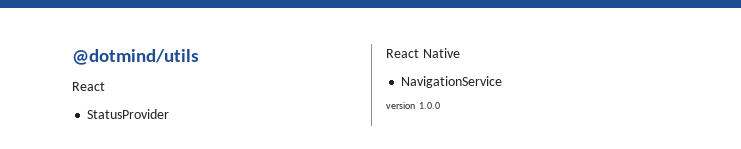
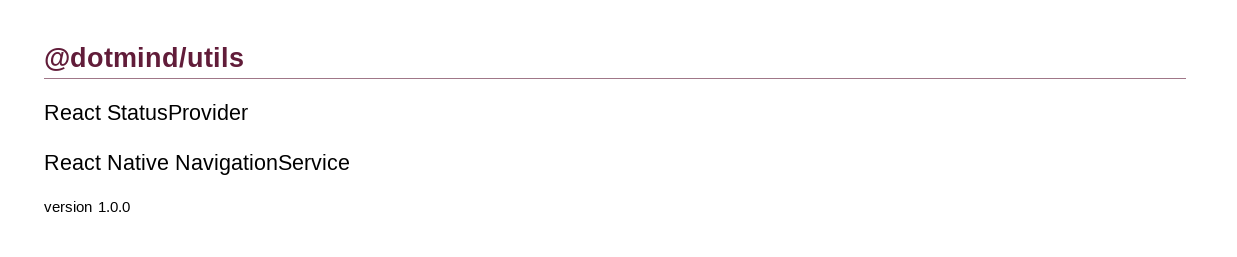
(105, 86) // -> (101, 112) none
(460, 53) // -> (169, 162) none

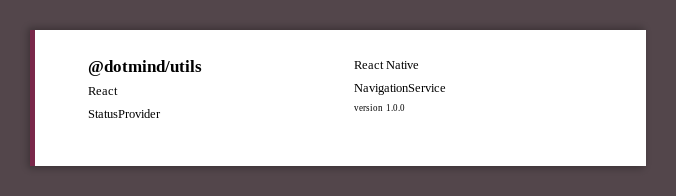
(101, 112) none -> (118, 91) //
(169, 162) none -> (420, 65) //

